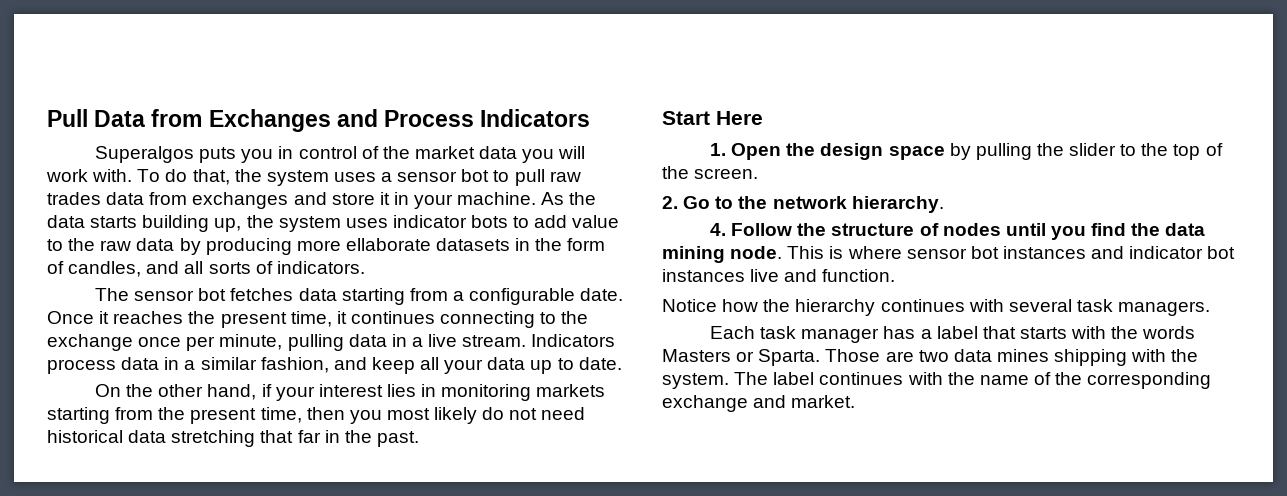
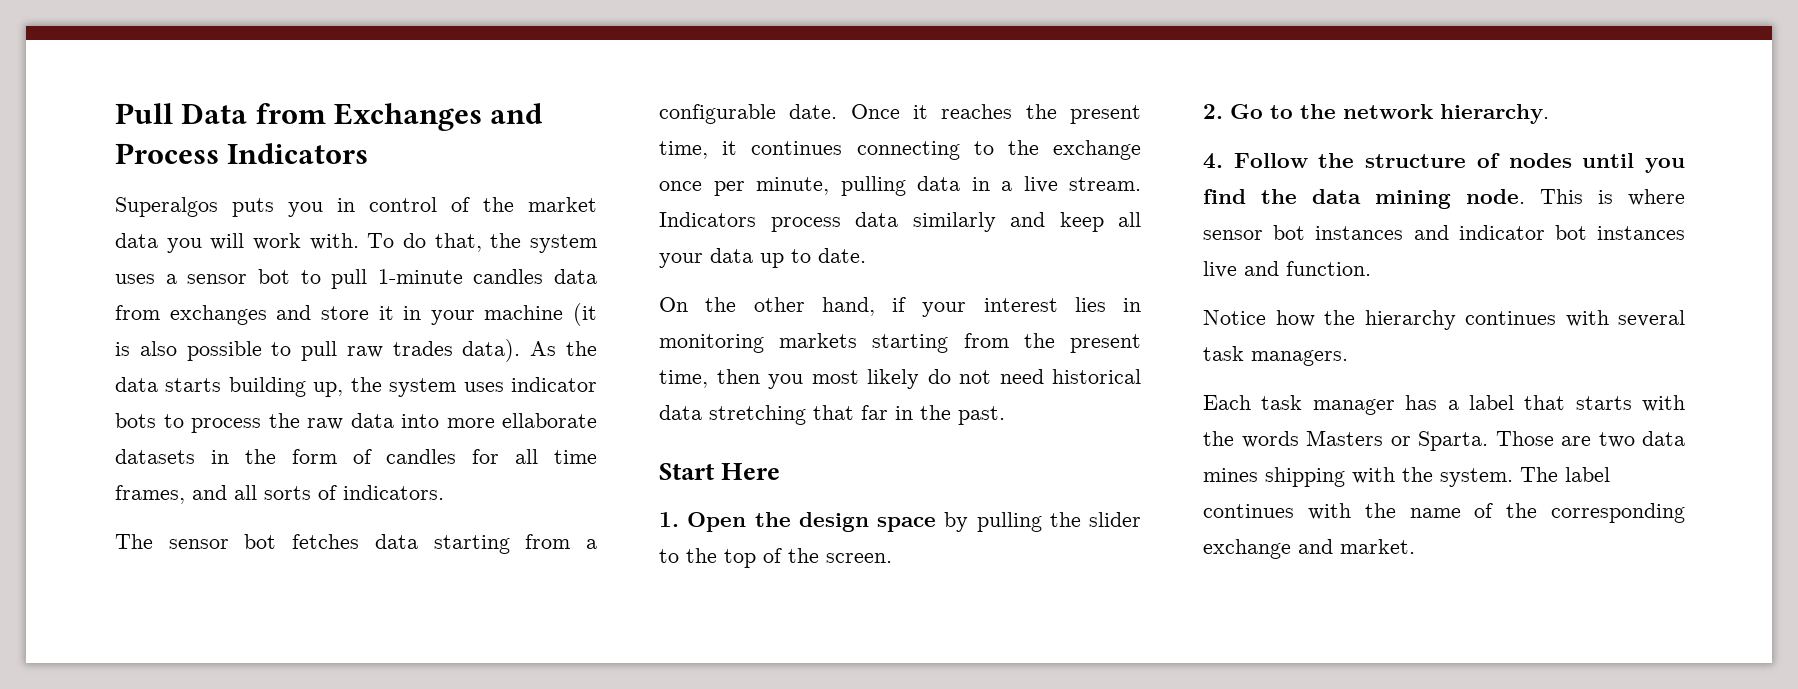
[549,171,581,182] [47,192,101,205] raw trades -> [377,269,544,284] 1-minute candles
[457,192,537,205] machine. -> [484,303,597,326] [115,339,521,362] machine (it is also possible to pull raw trades data).
[534,215,620,228] [47,239,63,251] add value to -> [191,418,261,433] process
[179,238,292,255] by producing -> [401,414,439,428] into
[68,261,142,277] candles, -> [386,449,597,464] [115,485,185,504] candles for all time frames,
[164,357,329,373] in a similar fashion, -> [912,212,996,232] similarly

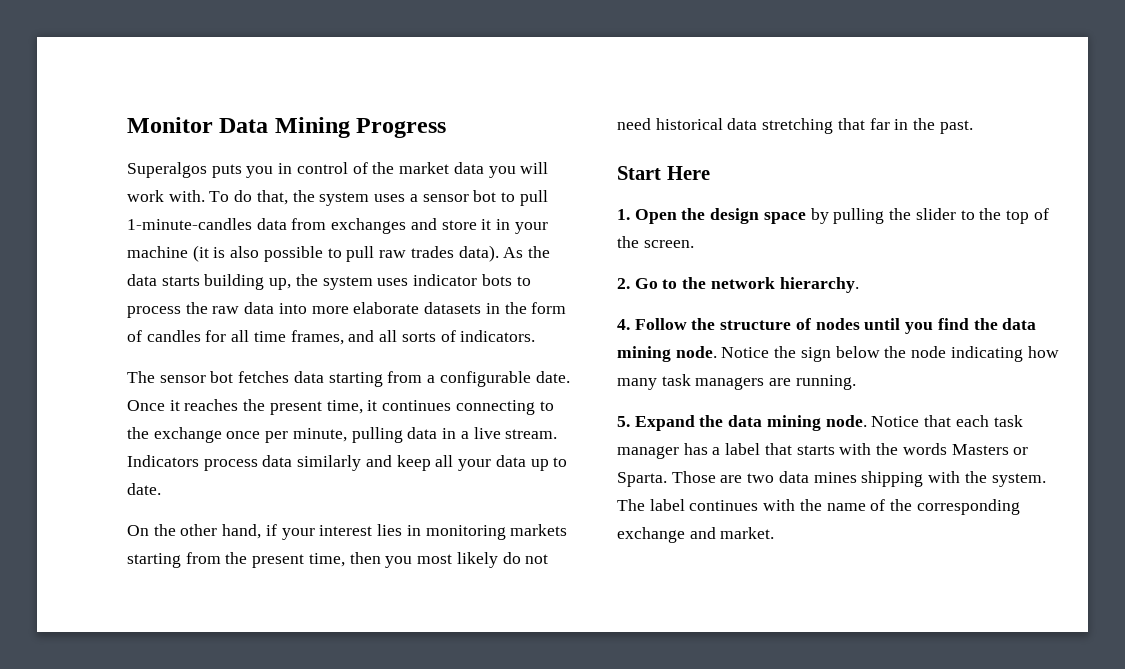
[115,103,544,131] [115,143,369,164] Pull Data from Exchanges and Process Indicators -> [127,117,447,138] Monitor Data Mining Progress
[377,269,544,284] 1-minute candles -> [127,218,252,230] 1-minute-candles
[502,413,597,428] ellaborate -> [353,302,420,314] elaborate
[1540,189,1685,206] [1203,225,1685,240] [1203,261,1371,278] [1203,310,1685,330] [1203,346,1348,366] [1203,395,1251,410] This is where sensor bot instances and indicator bot instances live and function. // Notice how the hierarchy continues with several task managers. // Each -> [721,346,1059,362] [617,374,856,390] [617,415,989,431] Notice the sign below the node indicating how many task managers are running. // 5. Expand the data mining node. Notice that each

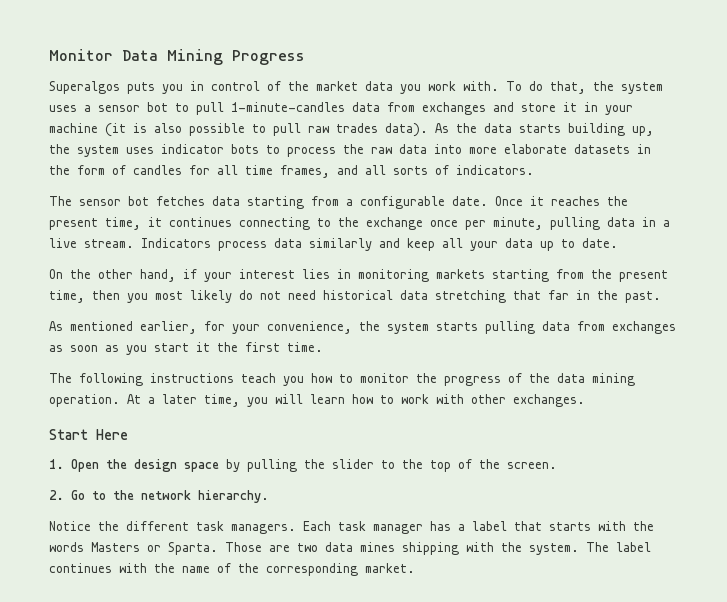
[520,162,549,174] will -> (421, 89) none
(973, 127) none -> [49,321,676,334] [49,342,323,355] [49,373,635,386] [49,394,585,407] // As mentioned earlier, for your convenience, the system starts pulling data from exchanges as soon as you start it the first time. // The following instructions teach you how to monitor the progress of the data mining operation. At a later time, you will learn how to work with other exchanges.
[617,318,1037,334] [617,346,1059,362] [617,374,856,390] [617,415,989,431] 4. Follow the structure of nodes until you find the data mining node. Notice the sign below the node indicating how many task managers are running. // 5. Expand the data mining node. Notice that each -> [49,521,331,534] Notice the different task managers. Each
[617,527,716,543] exchange and -> (358, 569) none

